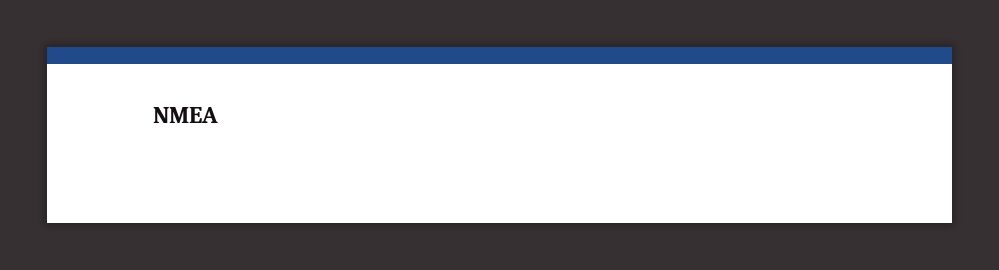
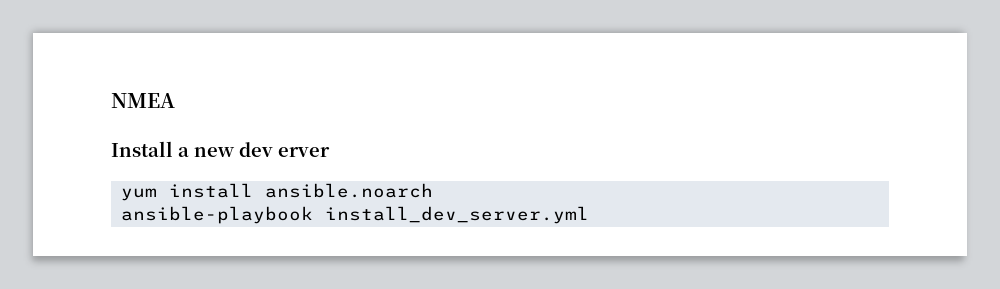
(218, 115) none -> [111,141,330,157] [120,183,433,201] [120,206,589,224] // Install a new dev erver // yum install ansible.noarch // ansible-playbook install_dev_server.yml

